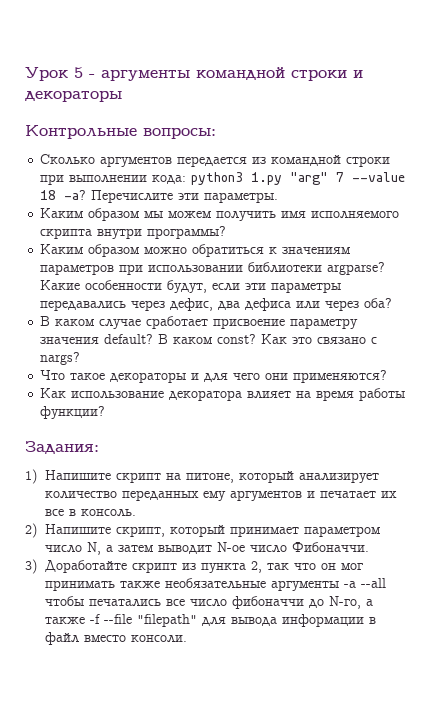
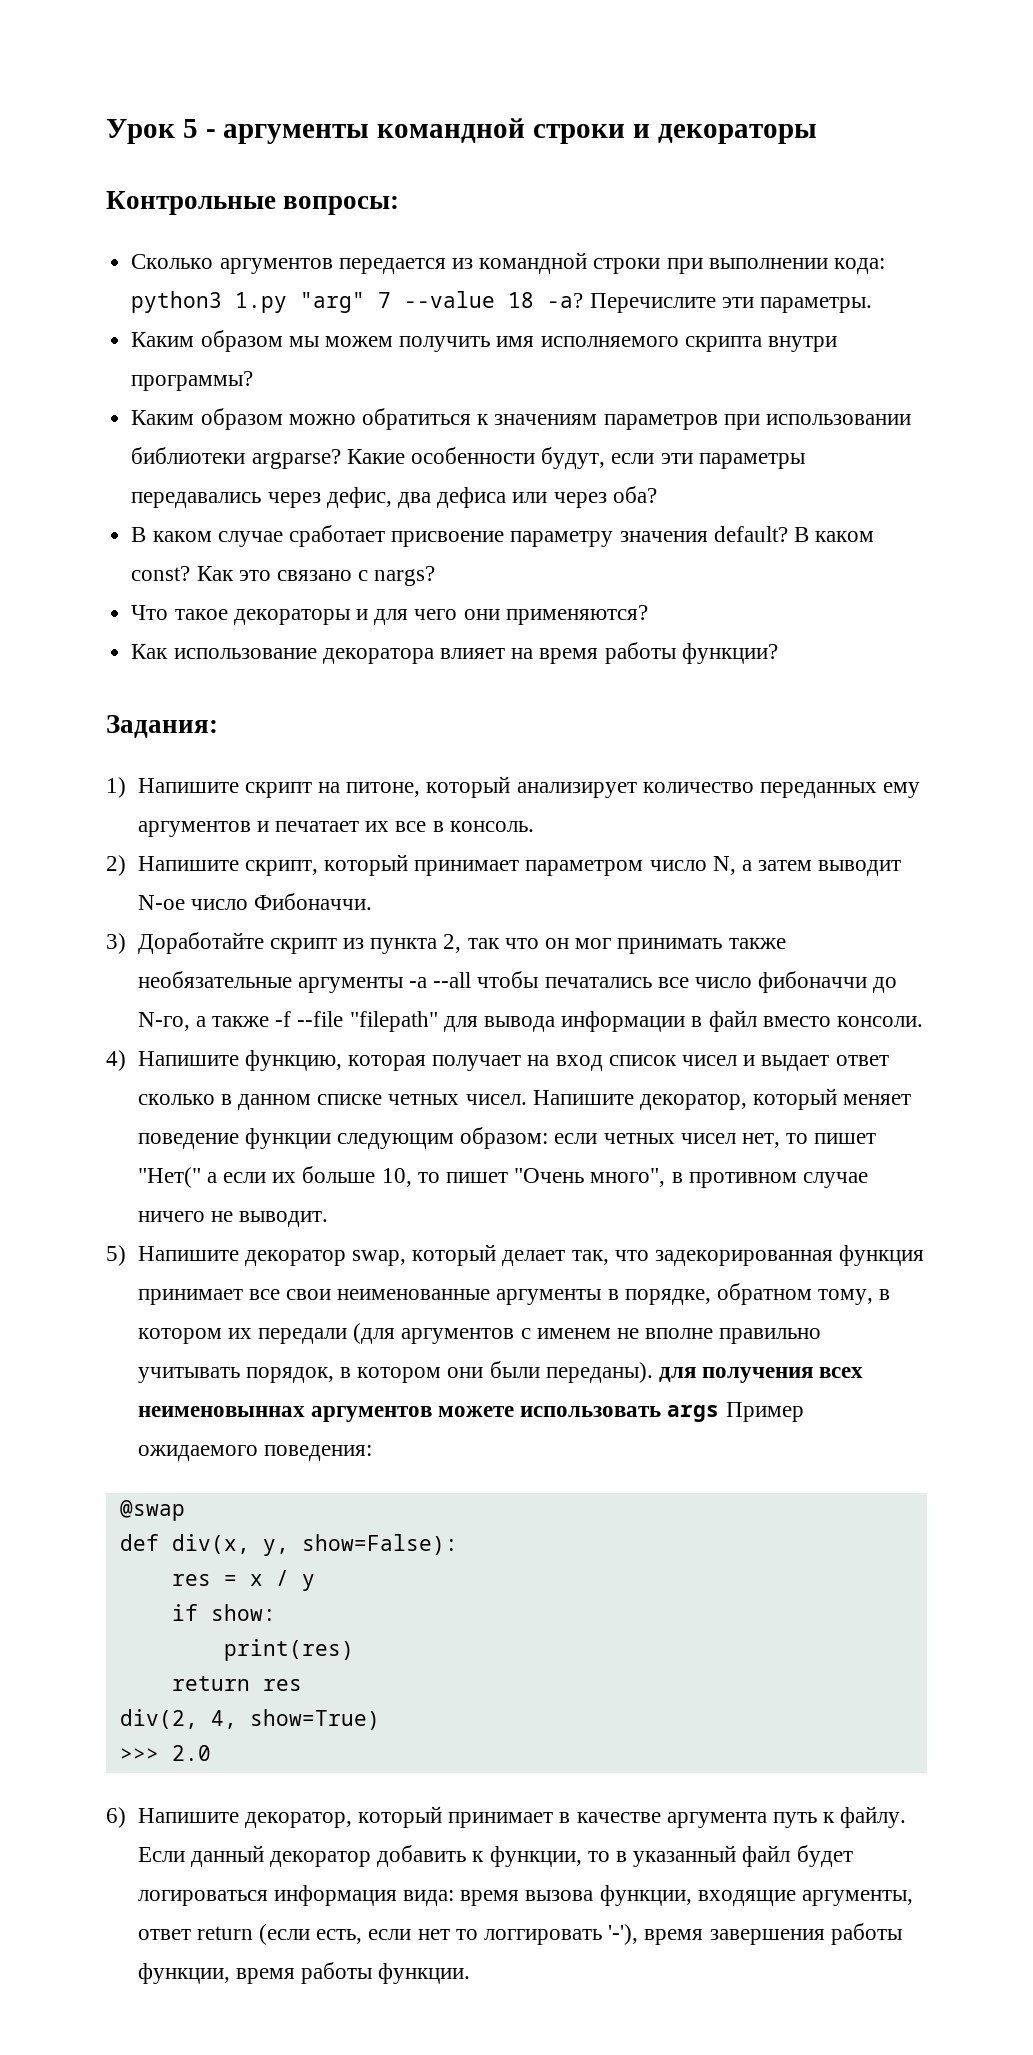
(188, 639) none -> [106,1050,889,1071] [137,1088,912,1110] [137,1127,877,1149] [137,1166,869,1188] [137,1211,328,1227] [106,1244,925,1266] [137,1283,891,1305] [137,1323,822,1344] [137,1361,864,1383] [137,1402,804,1422] [137,1445,372,1461] [119,1500,185,1521] [119,1534,458,1556] [171,1570,315,1591] [171,1604,276,1621] [223,1639,354,1661] [171,1676,302,1691] [119,1709,380,1730] [119,1745,211,1761] [106,1806,907,1828] [137,1845,853,1867] [137,1885,913,1906] [137,1923,902,1945] [137,1962,471,1984] // 4) Напишите функцию, которая получает на вход список чисел и выдает ответ сколько в данном списке четных чисел. Напишите декоратор, который меняет поведение функции следующим образом: если четных чисел нет, то пишет "Нет(" а если их больше 10, то пишет "Очень много", в противном случае ничего не выводит. // 5) Напишите декоратор swap, который делает так, что задекорированная функция принимает все свои неименованные аргументы в порядке, обратном тому, в котором их передали (для аргументов с именем не вполне правильно учитывать порядок, в котором они были переданы). для получения всех неименовыннах аргументов можете использовать args Пример ожидаемого поведения: // @swap // def div(x, y, show=False): // res = x / y // if show: // print(res) // return res // div(2, 4, show=True) // >>> 2.0 // 6) Напишите декоратор, который принимает в качестве аргумента путь к файлу. Если данный декоратор добавить к функции, то в указанный файл будет логироваться информация вида: время вызова функции, входящие аргументы, ответ return (если есть, если нет то логгировать '-'), время завершения работы функции, время работы функции.

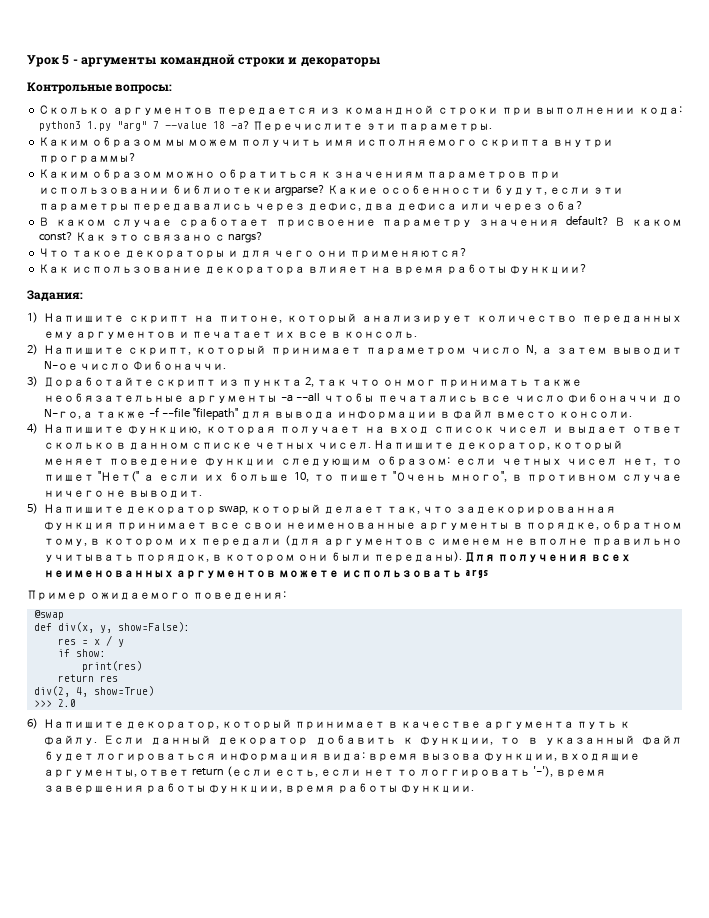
[658,1367,696,1382] для -> [465,552,496,562] Для
[137,1406,305,1417] неименовыннах -> [43,570,174,578] неименованных
(720, 1413) none -> (490, 573) //

